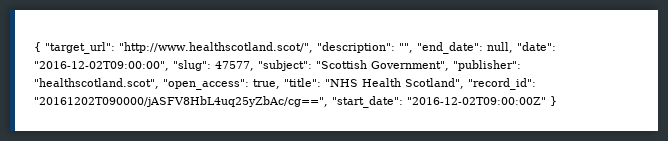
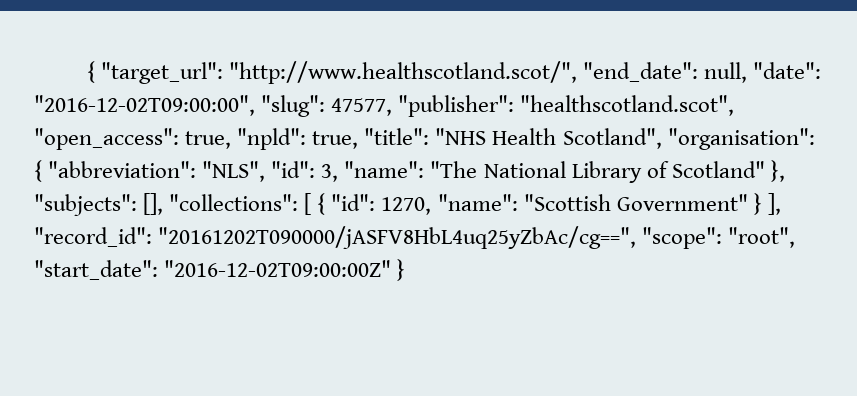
[316,42,413,53] "description": "", -> (578, 72) none
[258,60,449,71] "subject": "Scottish Government", -> (393, 107) none
(280, 84) none -> [237,128,359,150] "npld": true,
[468,78,536,90] [34,96,328,107] "record_id": "20161202T090000/jASFV8HbL4uq25yZbAc/cg==", -> [667,128,815,150] [34,160,785,183] [34,193,781,216] [34,226,796,249] "organisation": { "abbreviation": "NLS", "id": 3, "name": "The National Library of Scotland" }, "subjects": [], "collections": [ { "id": 1270, "name": "Scottish Government" } ], "record_id": "20161202T090000/jASFV8HbL4uq25yZbAc/cg==", "scope": "root",

